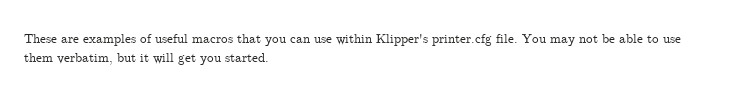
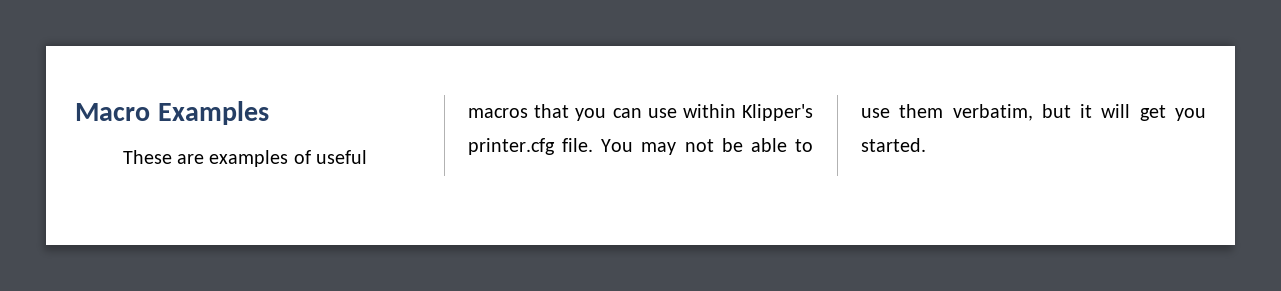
(24, 38) none -> [75,101,269,125] Macro Examples //

